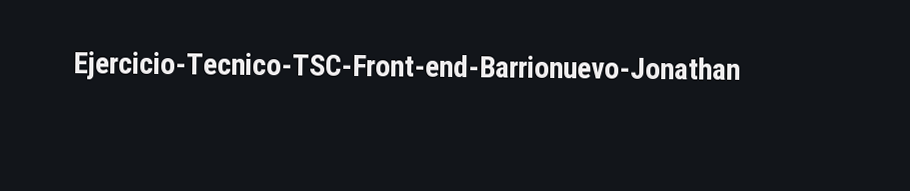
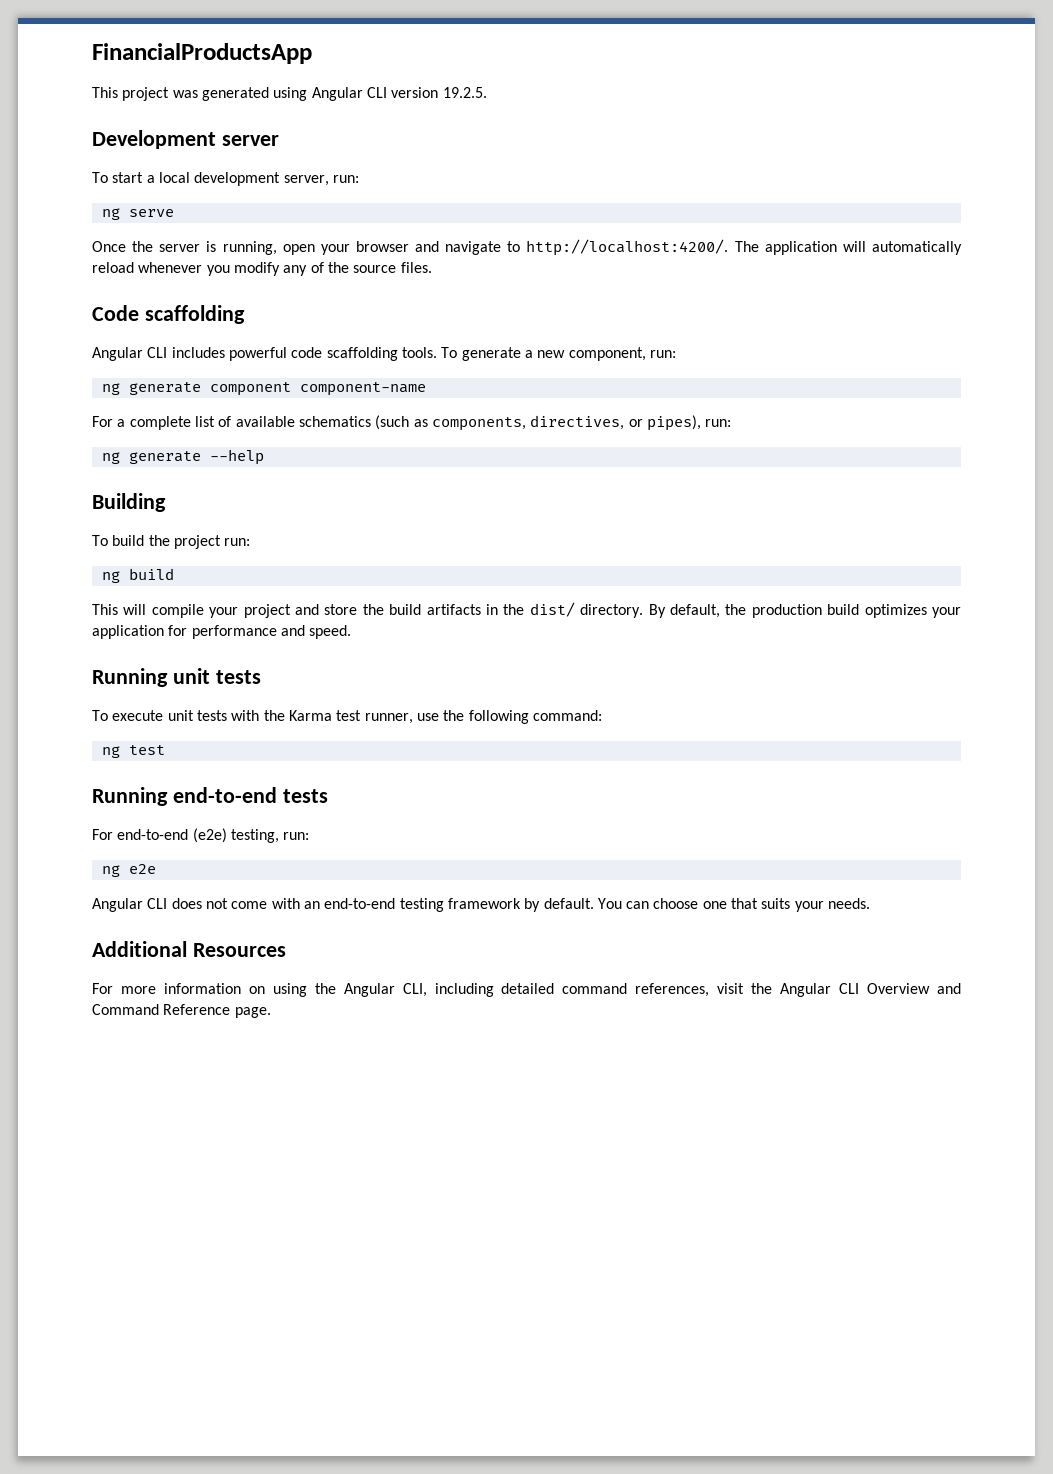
[73,51,741,86] Ejercicio-Tecnico-TSC-Front-end-Barrionuevo-Jonathan -> [92,43,312,64] [92,87,487,101] [92,130,279,149] [92,172,359,186] [101,208,174,220] [92,239,962,256] [92,262,432,276] [92,305,245,324] [92,347,676,361] [101,382,426,396] [92,415,732,431] [101,449,264,465] [92,493,166,512] [92,535,251,549] [101,568,174,583] [92,602,961,618] [92,625,352,639] [92,668,261,687] [92,710,602,724] [101,745,165,758] [92,787,328,806] [92,828,310,843] [101,864,156,877] [92,898,871,912] [92,941,286,957] [92,983,962,997] [92,1004,271,1018] FinancialProductsApp // This project was generated using Angular CLI version 19.2.5. // Development server // To start a local development server, run: // ng serve // Once the server is running, open your browser and navigate to http://localhost:4200/. The application will automatically reload whenever you modify any of the source files. // Code scaffolding // Angular CLI includes powerful code scaffolding tools. To generate a new component, run: // ng generate component component-name // For a complete list of available schematics (such as components, directives, or pipes), run: // ng generate --help // Building // To build the project run: // ng build // This will compile your project and store the build artifacts in the dist/ directory. By default, the production build optimizes your application for performance and speed. // Running unit tests // To execute unit tests with the Karma test runner, use the following command: // ng test // Running end-to-end tests // For end-to-end (e2e) testing, run: // ng e2e // Angular CLI does not come with an end-to-end testing framework by default. You can choose one that suits your needs. // Additional Resources // For more information on using the Angular CLI, including detailed command references, visit the Angular CLI Overview and Command Reference page.

